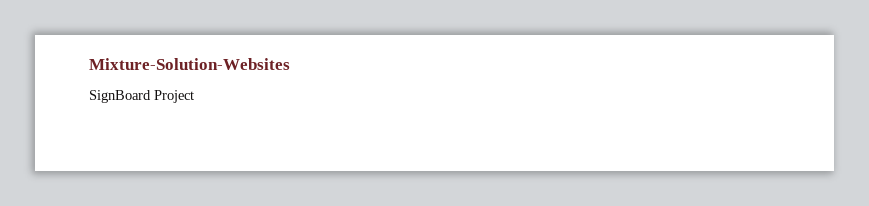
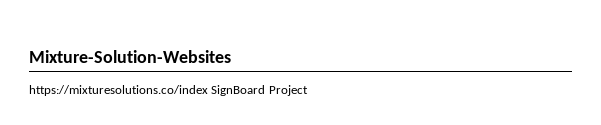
(290, 64) none -> [29,85,208,96] https://mixturesolutions.co/index

